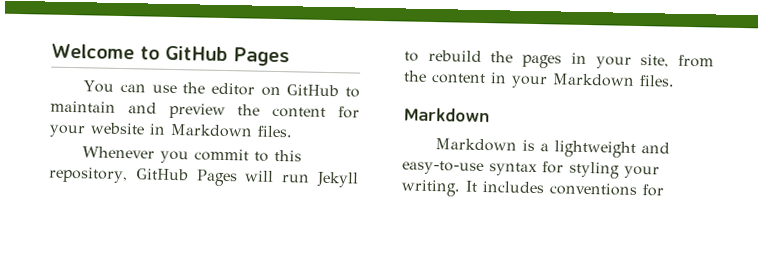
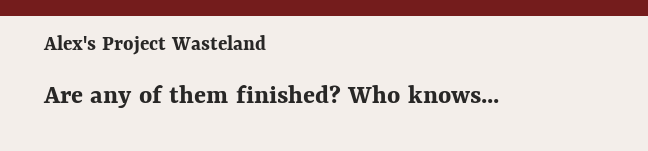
[51,43,290,67] [83,80,360,98] [50,100,361,120] [49,122,293,138] [82,146,303,164] [48,166,359,188] [404,49,714,69] [403,70,675,89] [403,107,490,123] [435,138,671,158] [402,160,660,179] [401,179,665,197] Welcome to GitHub Pages // You can use the editor on GitHub to maintain and preview the content for your website in Markdown files. // Whenever you commit to this repository, GitHub Pages will run Jekyll to rebuild the pages in your site, from the content in your Markdown files. // Markdown // Markdown is a lightweight and easy-to-use syntax for styling your writing. It includes conventions for -> [43,35,266,55] [43,85,499,108] Alex's Project Wasteland // Are any of them finished? Who knows...

